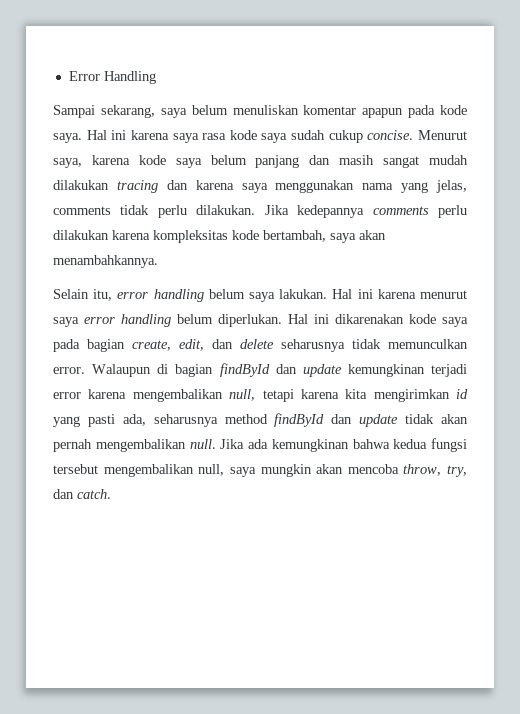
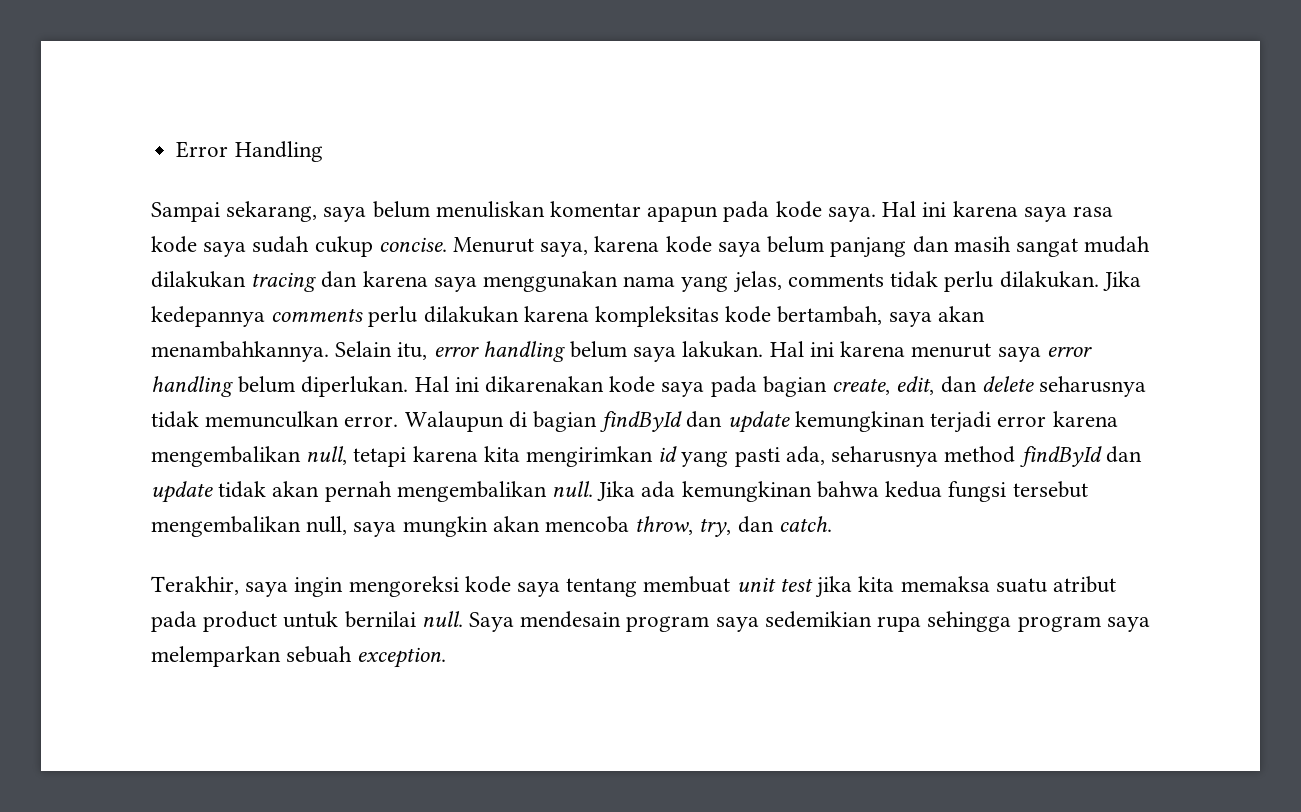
(158, 261) // -> (329, 351) none
(111, 494) none -> [151,576,1116,598] [151,611,1150,632] [151,646,447,668] // Terakhir, saya ingin mengoreksi kode saya tentang membuat unit test jika kita memaksa suatu atribut pada product untuk bernilai null. Saya mendesain program saya sedemikian rupa sehingga program saya melemparkan sebuah exception.

